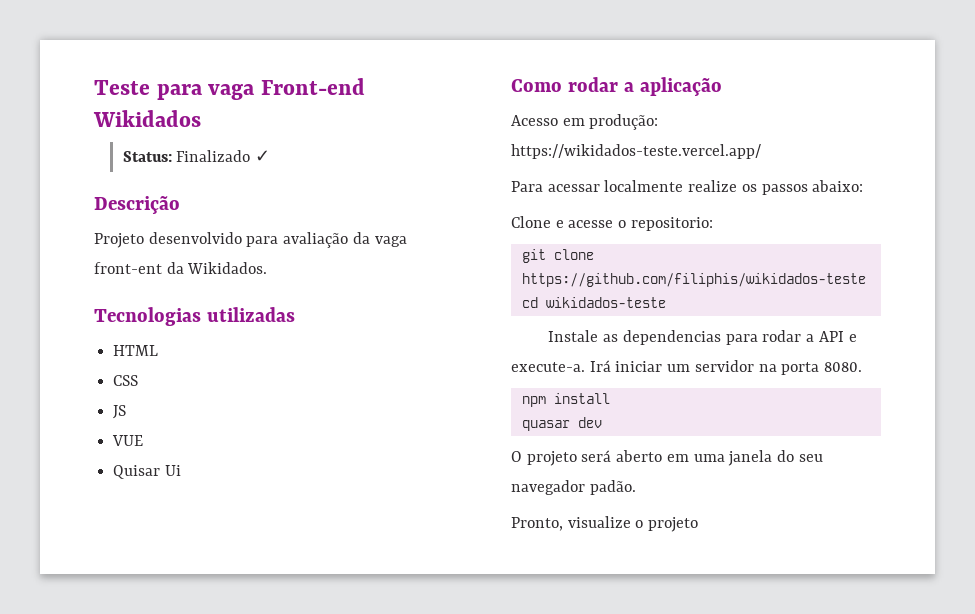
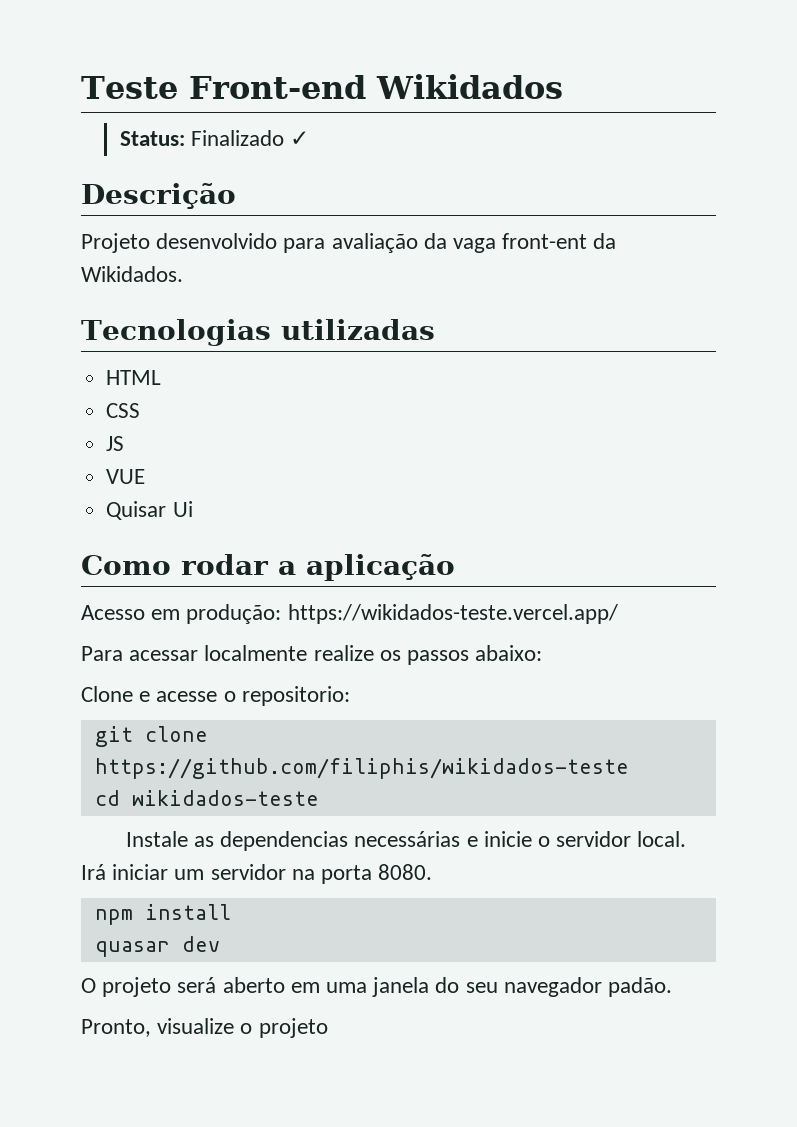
[156,84,256,100] para vaga -> (178, 87) none
[725,330,857,345] [511,362,585,372] para rodar a API e execute-a. -> [354,831,687,847] necessárias e inicie o servidor local.

